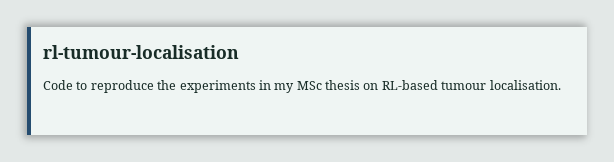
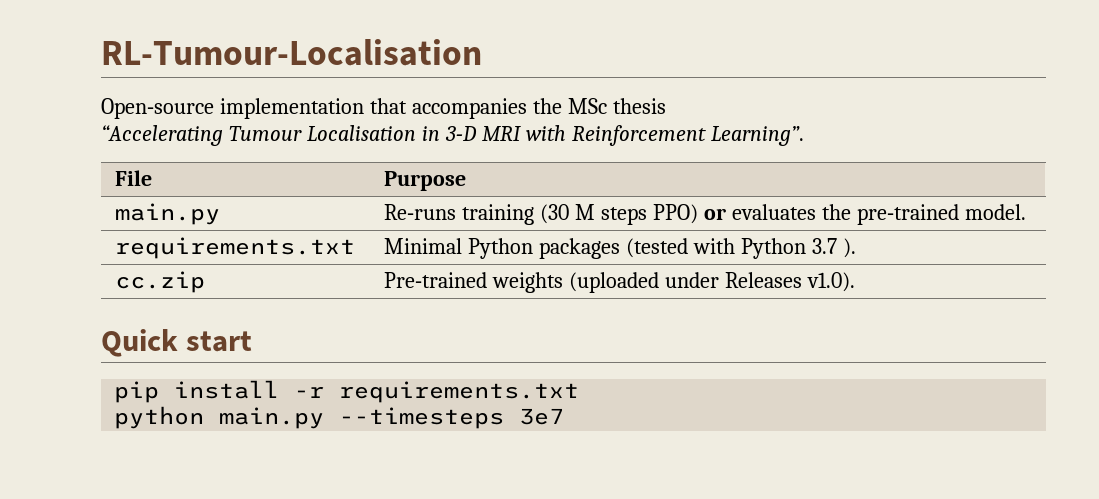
[43,45,239,59] [43,80,561,93] rl-tumour-localisation // Code to reproduce the experiments in my MSc thesis on RL‑based tumour localisation. -> [101,39,482,66] [101,98,666,119] [101,125,804,146] [115,170,153,186] [384,171,467,191] [115,203,221,225] [384,204,1026,225] [115,237,356,259] [384,238,856,259] [115,271,206,293] [384,272,856,293] [101,329,253,357] [114,380,580,403] [114,406,565,429] RL‑Tumour‑Localisation // Open‑source implementation that accompanies the MSc thesis // “Accelerating Tumour Localisation in 3‑D MRI with Reinforcement Learning”. // File | Purpose // main.py | Re‑runs training (30 M steps PPO) or evaluates the pre‑trained model. // requirements.txt | Minimal Python packages (tested with Python 3.7 ). // cc.zip | Pre‑trained weights (uploaded under Releases v1.0). // Quick start // pip install -r requirements.txt // python main.py --timesteps 3e7

